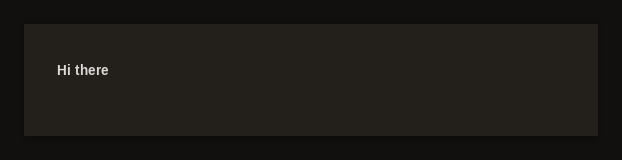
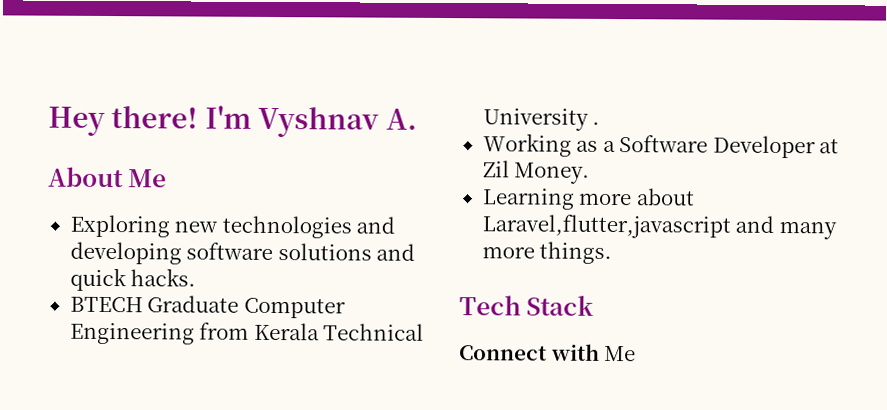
[57,64,109,75] Hi there -> [48,105,417,138] [48,166,168,188] [69,214,396,239] [69,241,416,265] [69,267,197,292] [69,295,346,319] [69,322,425,345] [482,108,601,131] [482,133,840,159] [482,160,591,184] [481,188,695,210] [481,214,837,240] [481,241,613,265] [459,295,595,316] [459,343,637,362] Hey there! I'm Vyshnav A. // About Me // Exploring new technologies and developing software solutions and quick hacks. // BTECH Graduate Computer Engineering from Kerala Technical University . // Working as a Software Developer at Zil Money. // Learning more about Laravel,flutter,javascript and many more things. // Tech Stack // Connect with Me

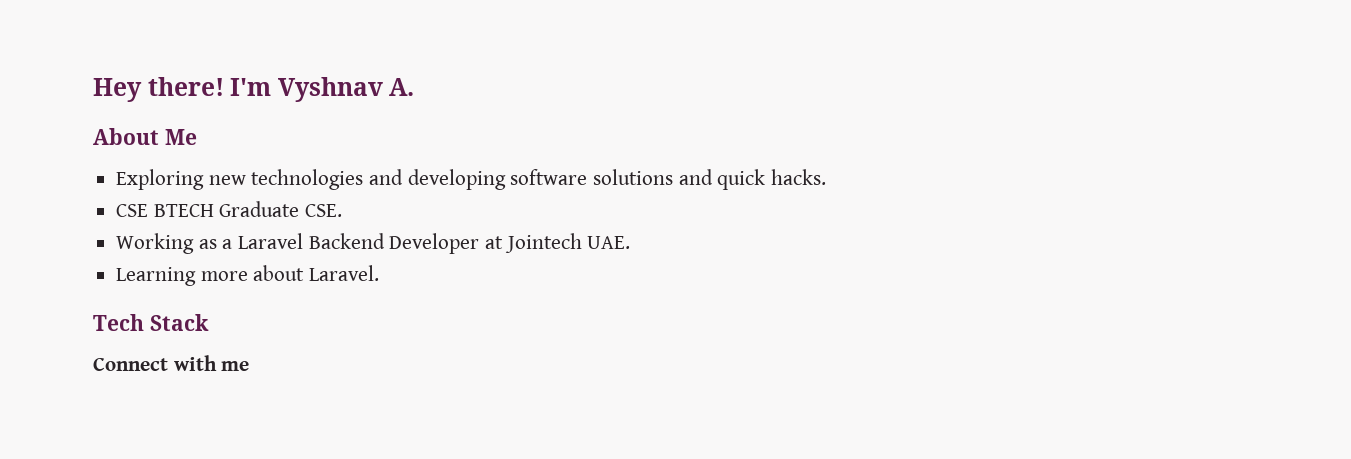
(197, 277) none -> [116,204,149,217] CSE
[243,297,346,319] [69,322,425,345] [482,108,601,131] [482,133,840,159] [482,160,591,184] [481,188,695,210] [481,214,837,240] [481,241,613,265] Computer Engineering from Kerala Technical University . // Working as a Software Developer at Zil Money. // Learning more about Laravel,flutter,javascript and many more things. -> [305,204,343,217] [116,233,631,254] [116,265,380,286] CSE. // Working as a Laravel Backend Developer at Jointech UAE. // Learning more about Laravel.
[604,345,637,362] Me -> [221,361,250,371] me

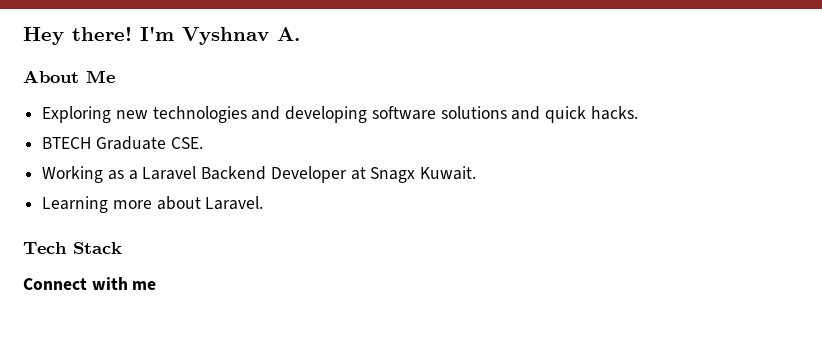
[116,204,149,217] CSE -> (638, 113) none
[504,233,631,253] Jointech UAE. -> [370,166,477,183] Snagx Kuwait.

